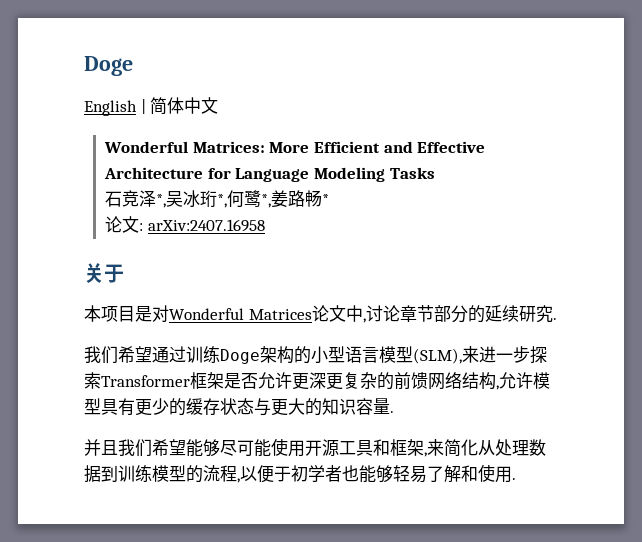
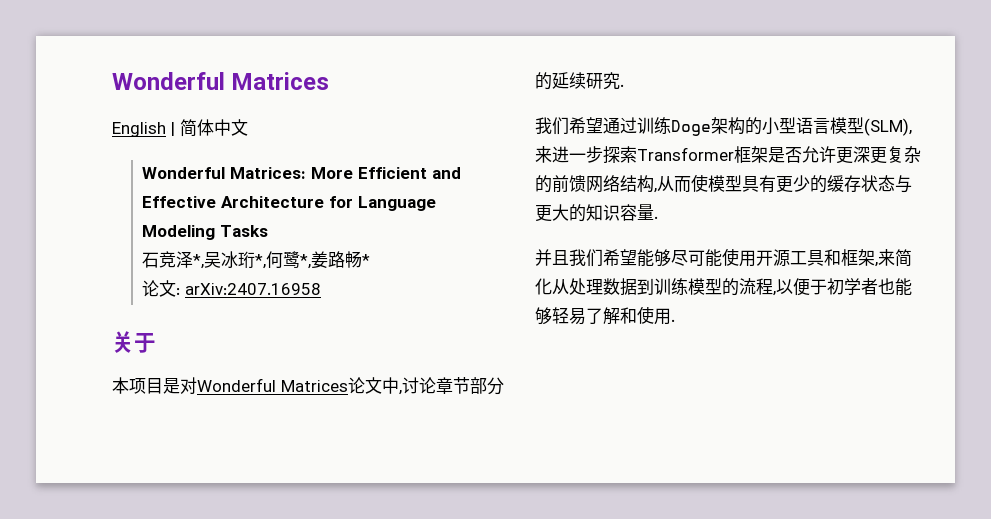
[84,56,133,76] Doge -> [112,72,330,90] Wonderful Matrices
[499,372,533,389] 允许 -> [657,174,708,193] 从而使

